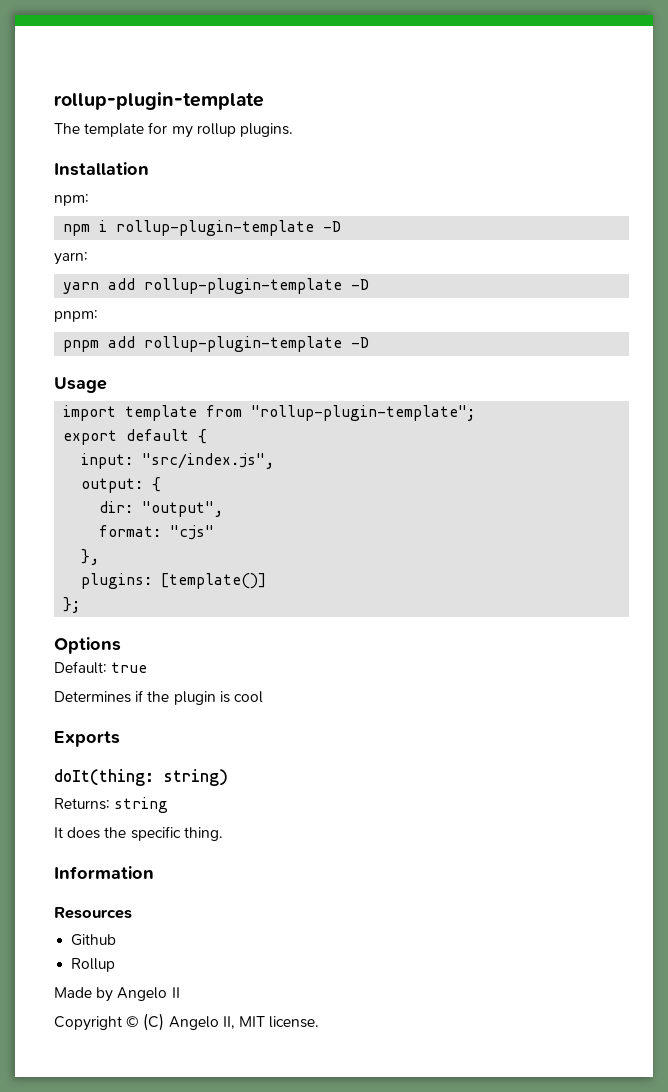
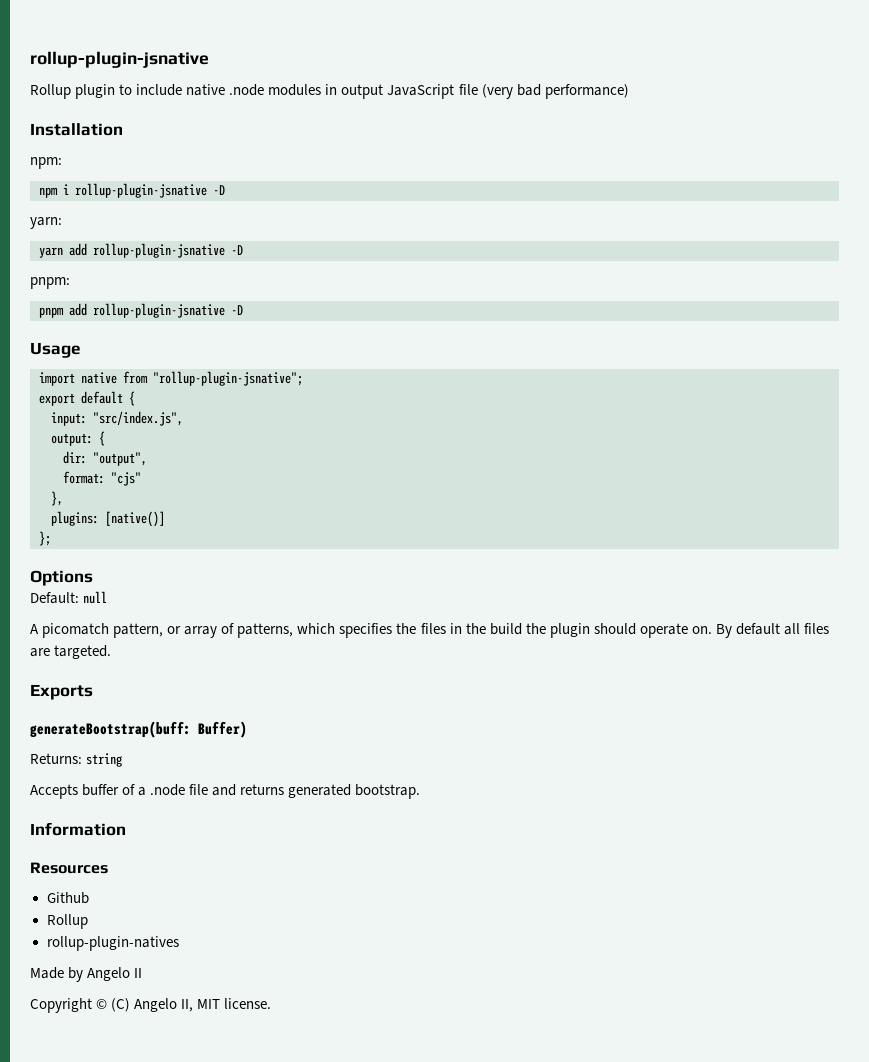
[54,92,264,110] [54,122,293,138] rollup-plugin-template // The template for my rollup plugins. -> [30,51,209,68] [30,84,629,99] rollup-plugin-jsnative // Rollup plugin to include native .node modules in output JavaScript file (very bad performance)
[116,220,315,236] rollup-plugin-template -> [75,183,207,198] rollup-plugin-jsnative
[144,278,343,294] rollup-plugin-template -> [93,243,225,258] rollup-plugin-jsnative
[144,336,343,352] rollup-plugin-template -> [93,303,225,318] rollup-plugin-jsnative
[125,405,476,421] template from "rollup-plugin-template"; -> [81,371,303,386] native from "rollup-plugin-jsnative";
[161,573,267,589] [template()] -> [105,511,165,527] [native()]
[111,662,148,673] [54,690,263,705] true // Determines if the plugin is cool -> [83,591,108,604] [30,623,830,638] [30,645,112,659] null // A picomatch pattern, or array of patterns, which specifies the files in the build the plugin should operate on. By default all files are targeted.
[54,769,228,786] doIt(thing: string) -> [30,721,247,738] generateBootstrap(buff: Buffer)
[54,826,223,841] It does the specific thing. -> [30,784,421,799] Accepts buffer of a .node file and returns generated bootstrap.
(116, 965) none -> [46,936,179,951] // rollup-plugin-natives

